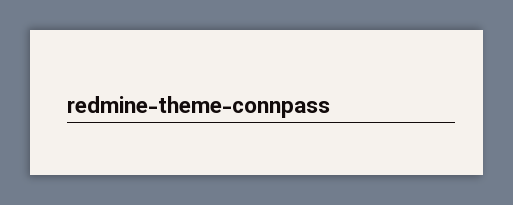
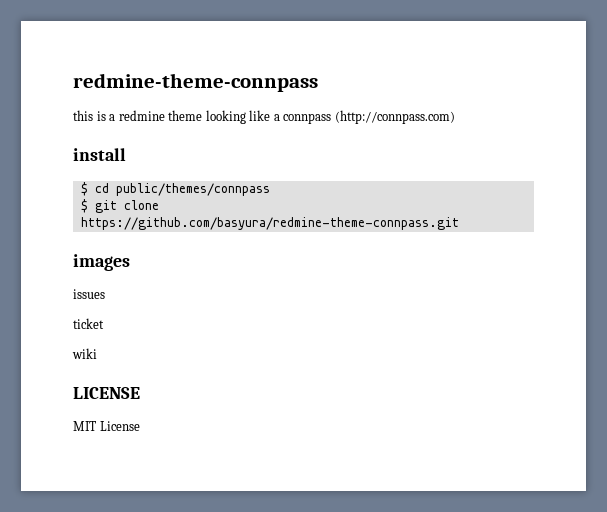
(330, 107) none -> [73,110,455,124] [73,148,126,161] [80,182,270,196] [80,199,159,213] [80,217,459,230] [73,254,130,271] [73,289,105,299] [73,318,104,329] [72,348,97,359] [73,387,140,399] [73,421,140,431] // this is a redmine theme looking like a connpass (http://connpass.com) // install // $ cd public/themes/connpass // $ git clone https://github.com/basyura/redmine-theme-connpass.git // images // issues // ticket // wiki // LICENSE // MIT License

